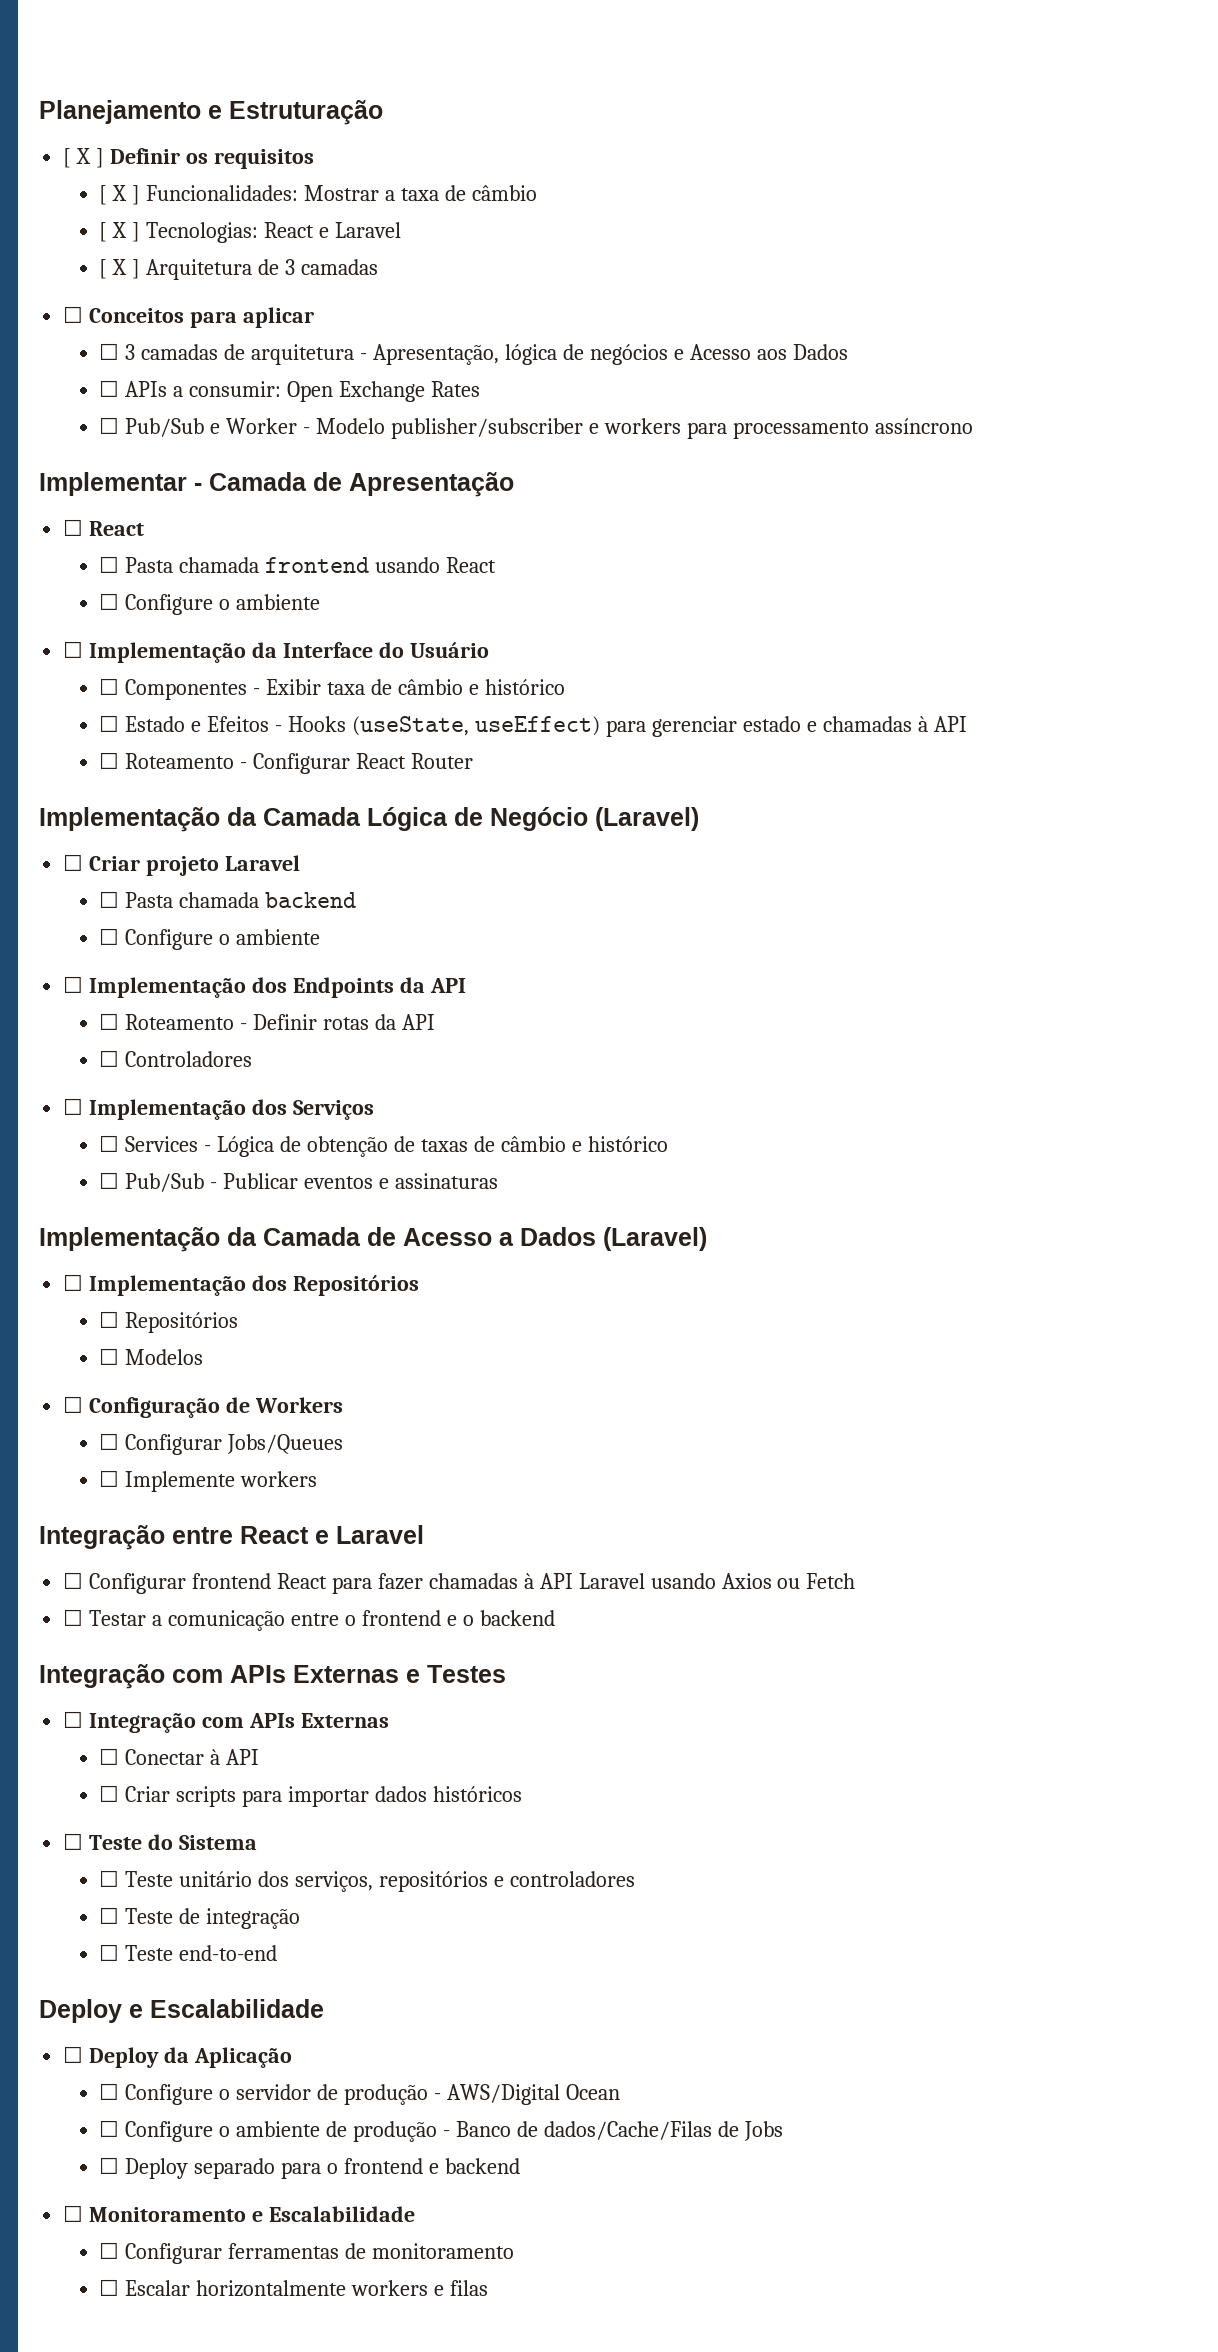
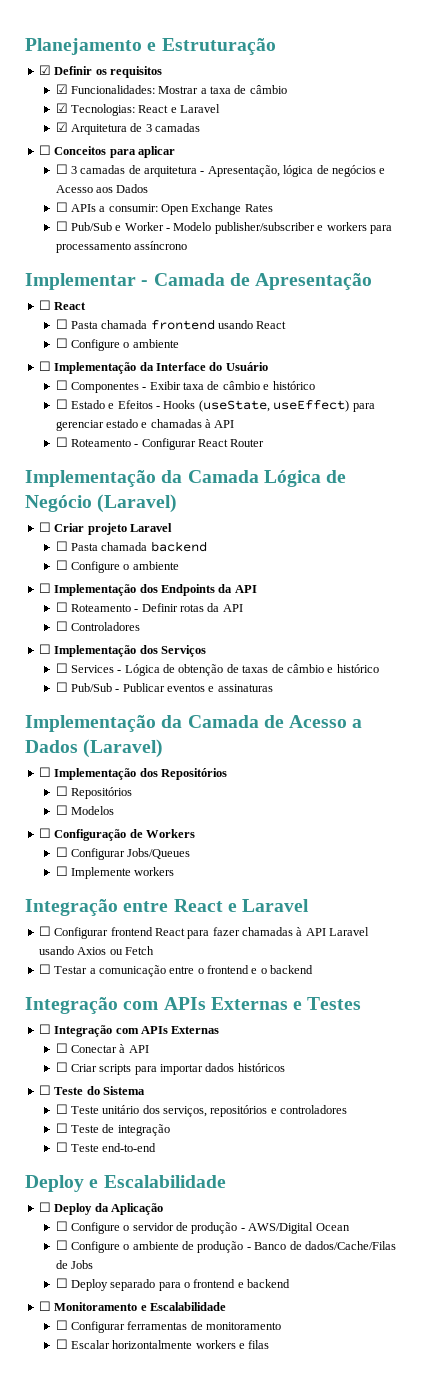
[63,148,105,168] [ X ] -> [38,65,51,75] ☑
[99,185,141,205] [ X ] -> [55,84,68,94] ☑
[99,222,141,242] [ X ] -> [55,103,68,113] ☑
[99,259,141,279] [ X ] -> [55,122,68,132] ☑

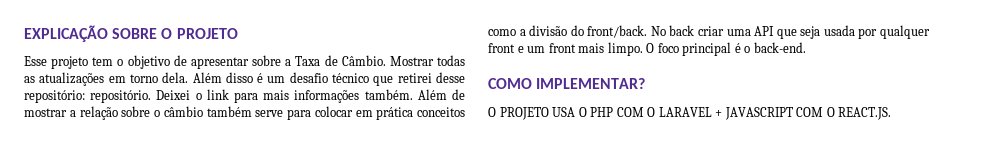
[25,38,276,55] [38,65,162,78] [55,84,287,94] [55,103,220,116] [55,122,200,135] [38,145,175,158] [55,164,386,177] [55,184,149,193] [55,202,273,215] [55,221,392,234] [55,241,187,253] [25,273,373,290] [38,300,87,310] [55,319,287,330] [55,338,179,351] [38,361,268,374] [55,380,315,393] [55,399,375,412] [55,419,235,431] [55,437,265,450] [25,470,347,487] [25,494,178,513] [38,522,172,535] [55,541,207,552] [55,560,179,573] [38,583,257,596] [55,602,243,612] [55,621,140,631] [38,644,206,657] [55,663,379,676] [55,682,273,692] [25,715,363,732] [25,739,164,758] [38,767,227,780] [55,786,132,799] [55,805,114,815] [38,828,195,841] [55,847,191,860] [55,866,175,879] [25,899,310,916] [38,926,370,939] [38,946,154,955] [38,964,314,977] [25,997,362,1014] [38,1024,220,1037] [55,1043,149,1053] [55,1062,285,1075] [38,1085,145,1095] [55,1104,348,1117] [55,1123,170,1136] [55,1142,157,1152] [25,1175,226,1192] [38,1202,163,1215] [55,1221,350,1234] [55,1240,396,1253] [55,1260,93,1269] [55,1278,291,1291] [38,1301,226,1311] [55,1320,281,1333] [55,1339,270,1349] Planejamento e Estruturação // ☑ Definir os requisitos // ☑ Funcionalidades: Mostrar a taxa de câmbio // ☑ Tecnologias: React e Laravel // ☑ Arquitetura de 3 camadas // ☐ Conceitos para aplicar // ☐ 3 camadas de arquitetura - Apresentação, lógica de negócios e Acesso aos Dados // ☐ APIs a consumir: Open Exchange Rates // ☐ Pub/Sub e Worker - Modelo publisher/subscriber e workers para processamento assíncrono // Implementar - Camada de Apresentação // ☐ React // ☐ Pasta chamada frontend usando React // ☐ Configure o ambiente // ☐ Implementação da Interface do Usuário // ☐ Componentes - Exibir taxa de câmbio e histórico // ☐ Estado e Efeitos - Hooks (useState, useEffect) para gerenciar estado e chamadas à API // ☐ Roteamento - Configurar React Router // Implementação da Camada Lógica de Negócio (Laravel) // ☐ Criar projeto Laravel // ☐ Pasta chamada backend // ☐ Configure o ambiente // ☐ Implementação dos Endpoints da API // ☐ Roteamento - Definir rotas da API // ☐ Controladores // ☐ Implementação dos Serviços // ☐ Services - Lógica de obtenção de taxas de câmbio e histórico // ☐ Pub/Sub - Publicar eventos e assinaturas // Implementação da Camada de Acesso a Dados (Laravel) // ☐ Implementação dos Repositórios // ☐ Repositórios // ☐ Modelos // ☐ Configuração de Workers // ☐ Configurar Jobs/Queues // ☐ Implemente workers // Integração entre React e Laravel // ☐ Configurar frontend React para fazer chamadas à API Laravel usando Axios ou Fetch // ☐ Testar a comunicação entre o frontend e o backend // Integração com APIs Externas e Testes // ☐ Integração com APIs Externas // ☐ Conectar à API // ☐ Criar scripts para importar dados históricos // ☐ Teste do Sistema // ☐ Teste unitário dos serviços, repositórios e controladores // ☐ Teste de integração // ☐ Teste end-to-end // Deploy e Escalabilidade // ☐ Deploy da Aplicação // ☐ Configure o servidor de produção - AWS/Digital Ocean // ☐ Configure o ambiente de produção - Banco de dados/Cache/Filas de Jobs // ☐ Deploy separado para o frontend e backend // ☐ Monitoramento e Escalabilidade // ☐ Configurar ferramentas de monitoramento // ☐ Escalar horizontalmente workers e filas -> [24,25,238,42] [24,55,465,69] [24,72,466,86] [24,89,465,103] [24,106,465,120] [488,25,930,39] [488,42,806,56] [488,78,646,89] [488,107,892,120] EXPLICAÇÃO SOBRE O PROJETO // Esse projeto tem o objetivo de apresentar sobre a Taxa de Câmbio. Mostrar todas as atualizações em torno dela. Além disso é um desafio técnico que retirei desse repositório: repositório. Deixei o link para mais informações também. Além de mostrar a relação sobre o câmbio também serve para colocar em prática conceitos como a divisão do front/back. No back criar uma API que seja usada por qualquer front e um front mais limpo. O foco principal é o back-end. // COMO IMPLEMENTAR? // O PROJETO USA O PHP COM O LARAVEL + JAVASCRIPT COM O REACT.JS.

